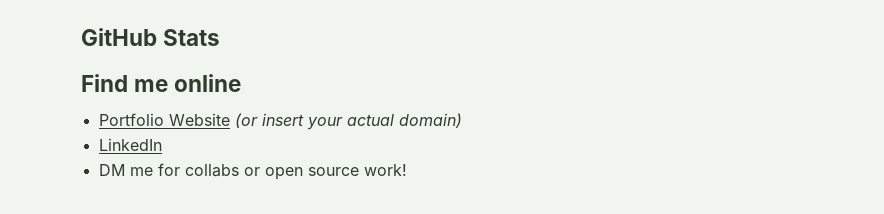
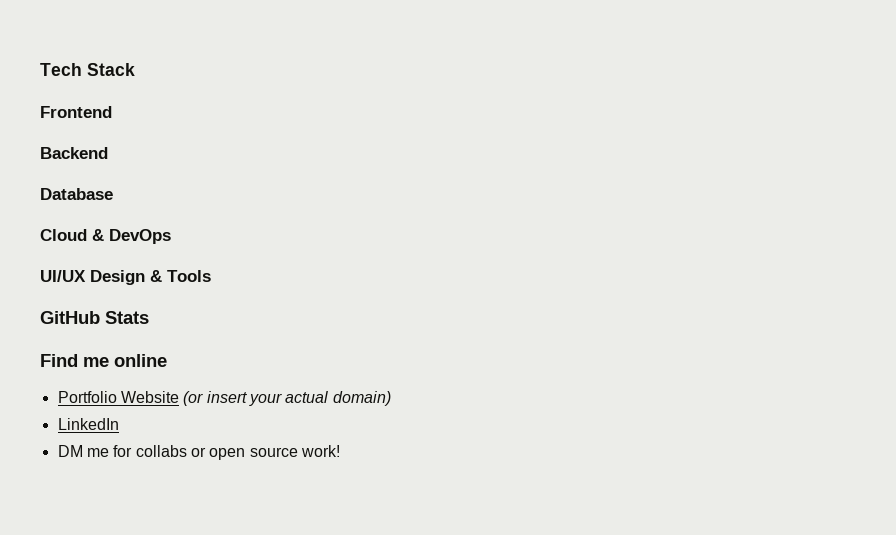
(81, 37) none -> [40,63,135,76] [40,106,112,118] [40,147,108,159] [40,188,113,200] [40,229,171,244] [40,270,211,285] Tech Stack // Frontend // Backend // Database // Cloud & DevOps // UI/UX Design & Tools //

